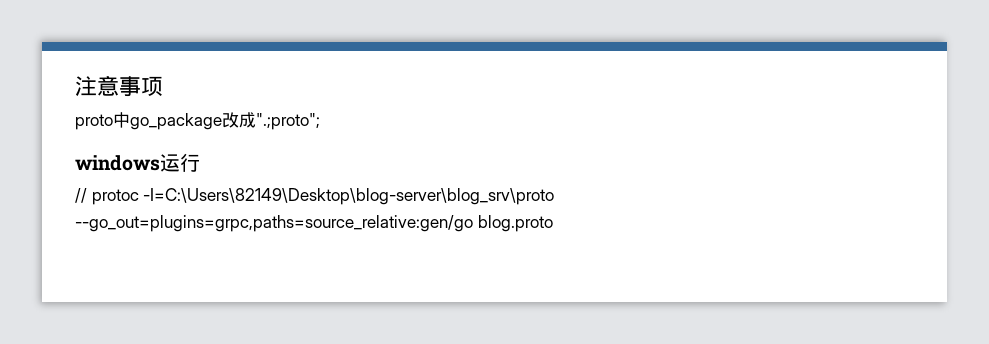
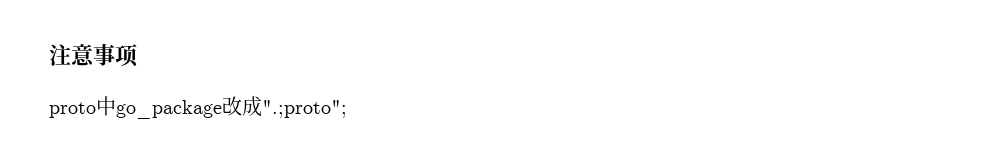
[75,153,200,172] [75,188,555,205] [75,215,553,232] // windows运行 // // protoc -I=C:\Users\82149\Desktop\blog-server\blog_srv\proto --go_out=plugins=grpc,paths=source_relative:gen/go blog.proto -> (347, 109) none

